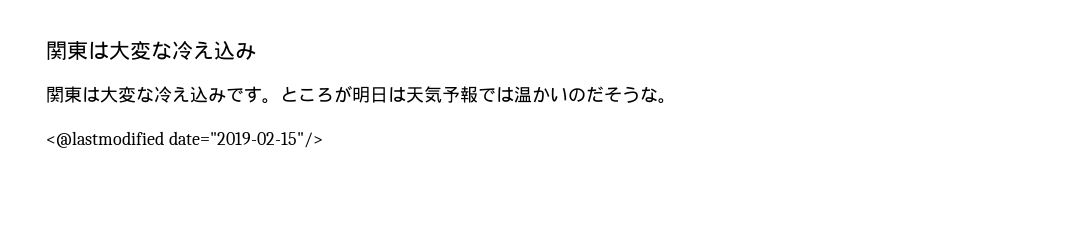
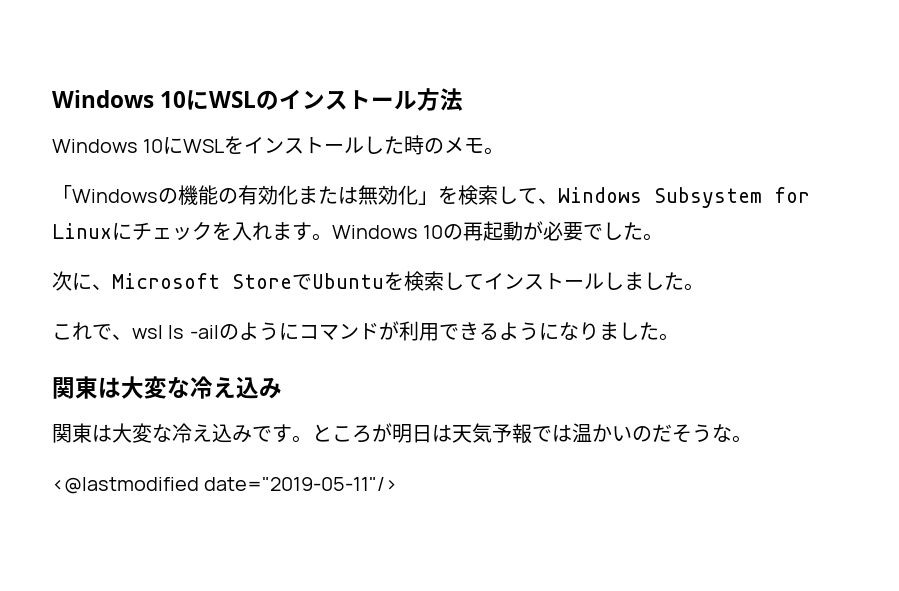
(46, 50) none -> [52,88,464,111] [52,135,505,155] [52,185,810,208] [52,221,664,241] [52,271,704,291] [52,321,679,341] Windows 10にWSLのインストール方法 // Windows 10にWSLをインストールした時のメモ。 // 「Windowsの機能の有効化または無効化」を検索して、Windows Subsystem for Linuxにチェックを入れます。Windows 10の再起動が必要でした。 // 次に、Microsoft StoreでUbuntuを検索してインストールしました。 // これで、wsl ls -ailのようにコマンドが利用できるようになりました。 //
[168,131,323,148] date="2019-02-15"/> -> [204,477,398,491] date="2019-05-11"/>

